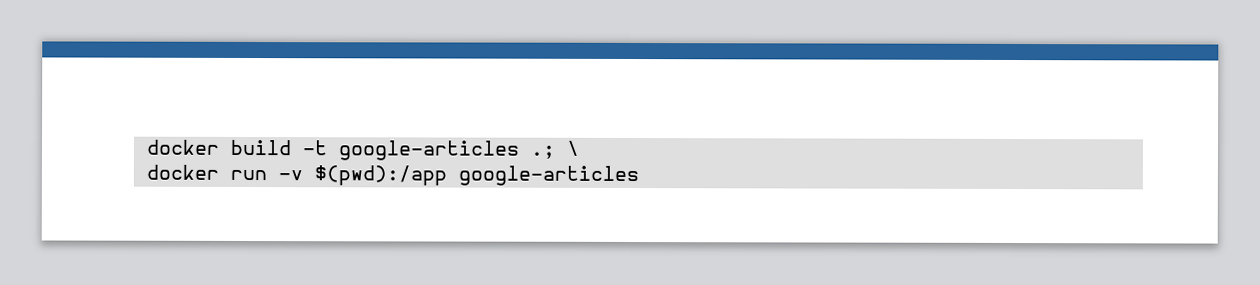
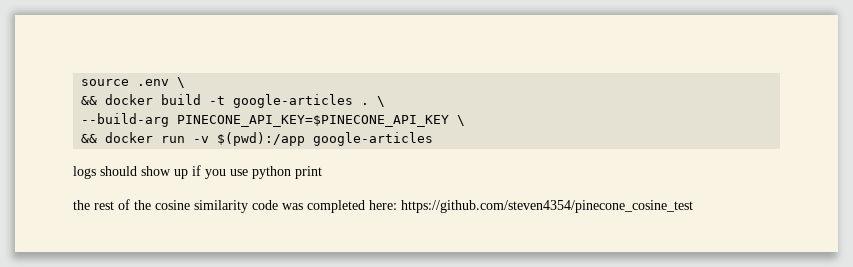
(145, 147) none -> [81,77,186,88] [81,96,98,105] source .env \ // &&
[529,140,580,159] .; \ // -> [361,96,386,107] [81,113,466,127] [81,134,98,143] . \ // --build-arg PINECONE_API_KEY=$PINECONE_API_KEY \ // &&
(639, 176) none -> [73,165,322,179] [73,199,693,213] // logs should show up if you use python print // the rest of the cosine similarity code was completed here: https://github.com/steven4354/pinecone_cosine_test

